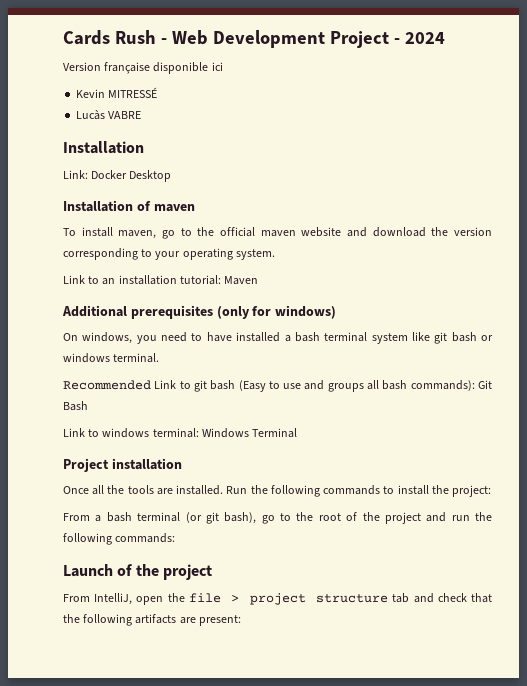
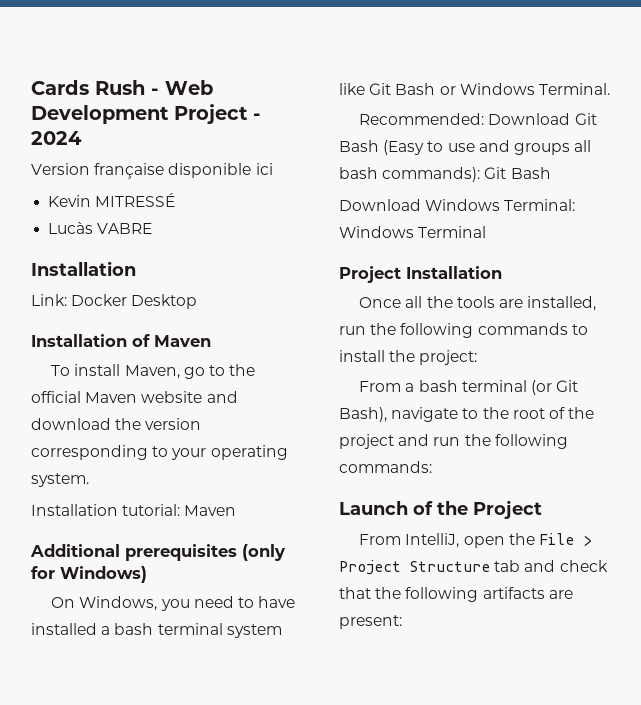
[153,204,195,212] maven -> [154,335,211,347] Maven
[118,230,157,239] maven, -> [124,365,180,379] Maven,
[260,230,296,237] maven -> [85,392,138,403] Maven
[63,275,177,285] Link to an installation -> [31,504,118,516] Installation
[275,305,337,319] windows) -> [60,566,147,583] Windows)
[82,332,133,344] windows, -> [79,596,158,611] Windows,
[434,332,493,344] [63,353,160,363] [63,380,236,392] git bash or windows terminal. // Recommended Link to git bash -> [369,83,610,95] [359,113,597,125] [339,140,379,152] Git Bash or Windows Terminal. // Recommended: Download Git Bash
[63,428,199,438] Link to windows terminal: -> [339,199,576,211] Download Windows Terminal:
[111,458,182,470] installation -> [406,266,502,279] Installation
[176,485,248,495] installed. Run -> [527,296,597,311] [339,326,366,335] installed, run
[205,512,275,524] git bash), go -> [556,380,579,392] [339,407,459,422] Git Bash), navigate
[162,564,212,580] project -> [473,500,542,519] Project
[188,593,389,605] file > project structure -> [538,533,592,546] [339,560,490,575] File > Project Structure

